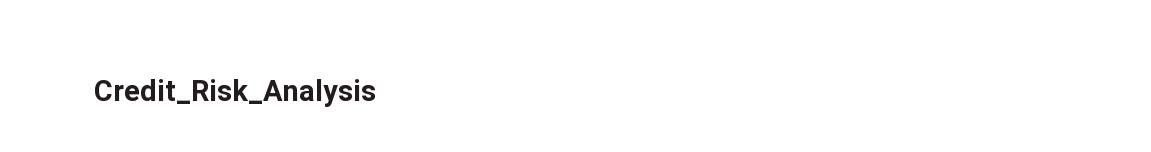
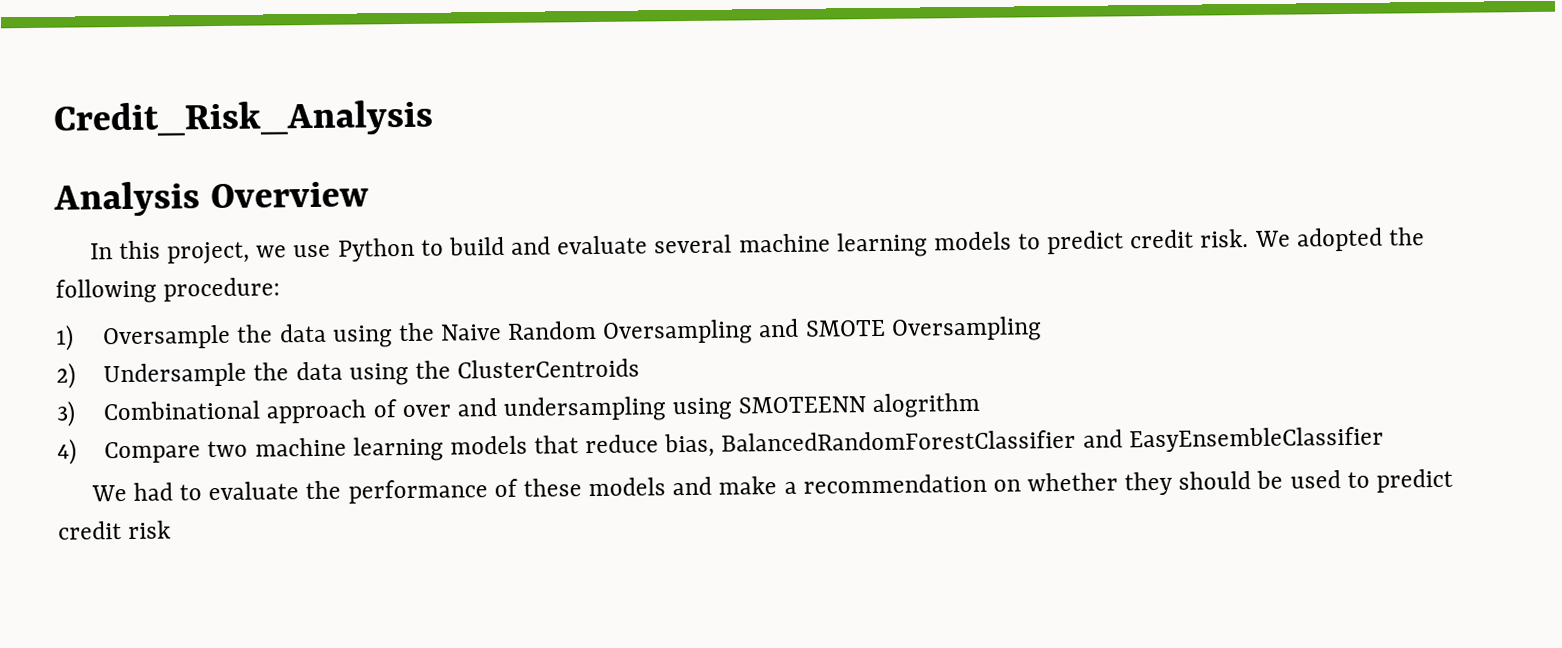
(376, 93) none -> [53,181,370,217] [89,227,1425,265] [55,277,281,304] [55,316,1042,351] [56,358,640,389] [56,392,982,427] [57,426,1384,465] [90,468,1453,504] [58,520,172,540] // Analysis Overview // In this project, we use Python to build and evaluate several machine learning models to predict credit risk. We adopted the following procedure: // 1) Oversample the data using the Naive Random Oversampling and SMOTE Oversampling // 2) Undersample the data using the ClusterCentroids // 3) Combinational approach of over and undersampling using SMOTEENN alogrithm // 4) Compare two machine learning models that reduce bias, BalancedRandomForestClassifier and EasyEnsembleClassifier // We had to evaluate the performance of these models and make a recommendation on whether they should be used to predict credit risk

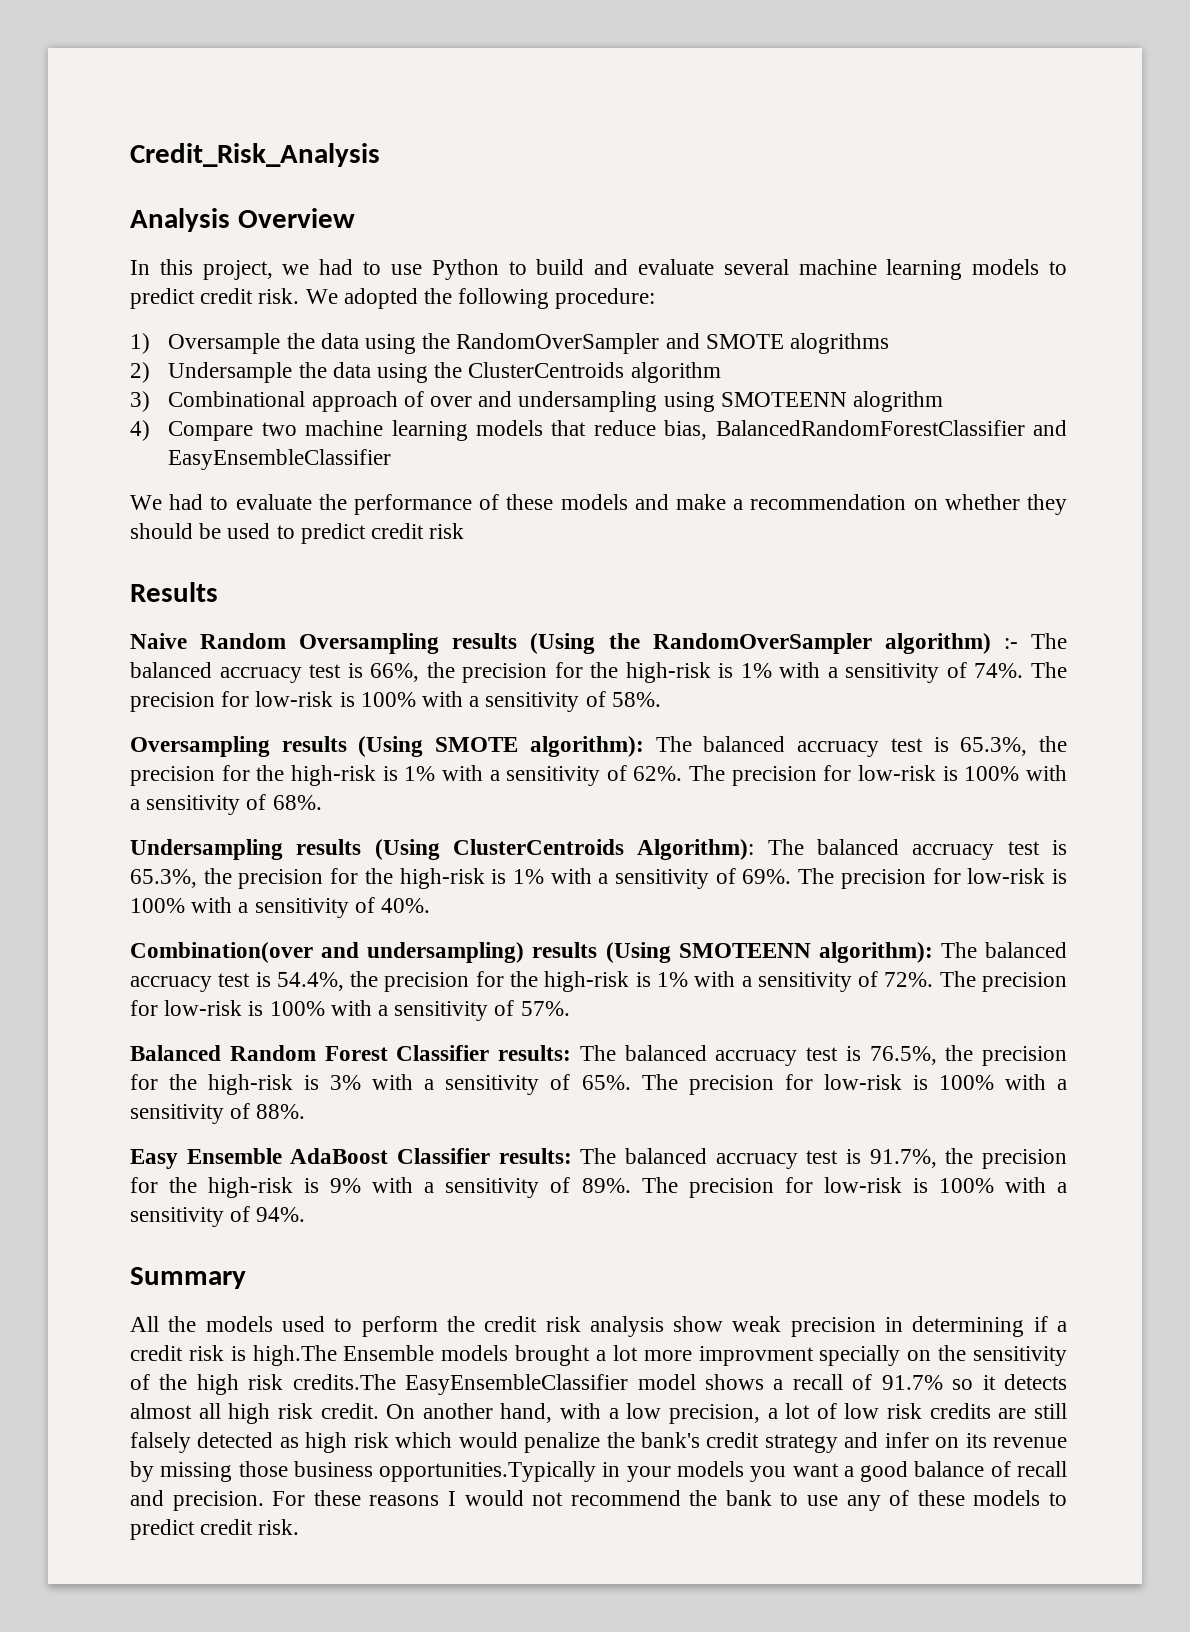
(288, 251) none -> [319,259,382,275] had to
[439,319,754,345] Naive Random Oversampling -> [456,333,660,354] RandomOverSampler
[890,316,1042,342] Oversampling -> [790,333,890,354] alogrithms
(640, 368) none -> [630,362,721,383] algorithm
(172, 529) none -> [130,582,218,602] [130,633,1067,654] [130,662,1067,683] [130,691,661,712] [130,736,1068,757] [130,765,1067,786] [130,794,322,815] [130,839,1067,860] [130,868,1068,889] [130,897,431,918] [130,942,1067,963] [130,971,1067,992] [130,1000,570,1021] [130,1045,1067,1066] [130,1074,1067,1095] [130,1103,306,1124] [130,1148,1067,1169] [130,1177,1067,1198] [130,1206,306,1227] [130,1267,246,1289] [130,1316,1067,1337] [130,1345,1067,1366] [130,1374,1067,1395] [130,1403,1068,1424] [130,1432,1067,1453] [130,1461,1068,1482] [130,1490,1068,1511] [130,1519,300,1540] // Results // Naive Random Oversampling results (Using the RandomOverSampler algorithm) :- The balanced accruacy test is 66%, the precision for the high-risk is 1% with a sensitivity of 74%. The precision for low-risk is 100% with a sensitivity of 58%. // Oversampling results (Using SMOTE algorithm): The balanced accruacy test is 65.3%, the precision for the high-risk is 1% with a sensitivity of 62%. The precision for low-risk is 100% with a sensitivity of 68%. // Undersampling results (Using ClusterCentroids Algorithm): The balanced accruacy test is 65.3%, the precision for the high-risk is 1% with a sensitivity of 69%. The precision for low-risk is 100% with a sensitivity of 40%. // Combination(over and undersampling) results (Using SMOTEENN algorithm): The balanced accruacy test is 54.4%, the precision for the high-risk is 1% with a sensitivity of 72%. The precision for low-risk is 100% with a sensitivity of 57%. // Balanced Random Forest Classifier results: The balanced accruacy test is 76.5%, the precision for the high-risk is 3% with a sensitivity of 65%. The precision for low-risk is 100% with a sensitivity of 88%. // Easy Ensemble AdaBoost Classifier results: The balanced accruacy test is 91.7%, the precision for the high-risk is 9% with a sensitivity of 89%. The precision for low-risk is 100% with a sensitivity of 94%. // Summary // All the models used to perform the credit risk analysis show weak precision in determining if a credit risk is high.The Ensemble models brought a lot more improvment specially on the sensitivity of the high risk credits.The EasyEnsembleClassifier model shows a recall of 91.7% so it detects almost all high risk credit. On another hand, with a low precision, a lot of low risk credits are still falsely detected as high risk which would penalize the bank's credit strategy and infer on its revenue by missing those business opportunities.Typically in your models you want a good balance of recall and precision. For these reasons I would not recommend the bank to use any of these models to predict credit risk.

